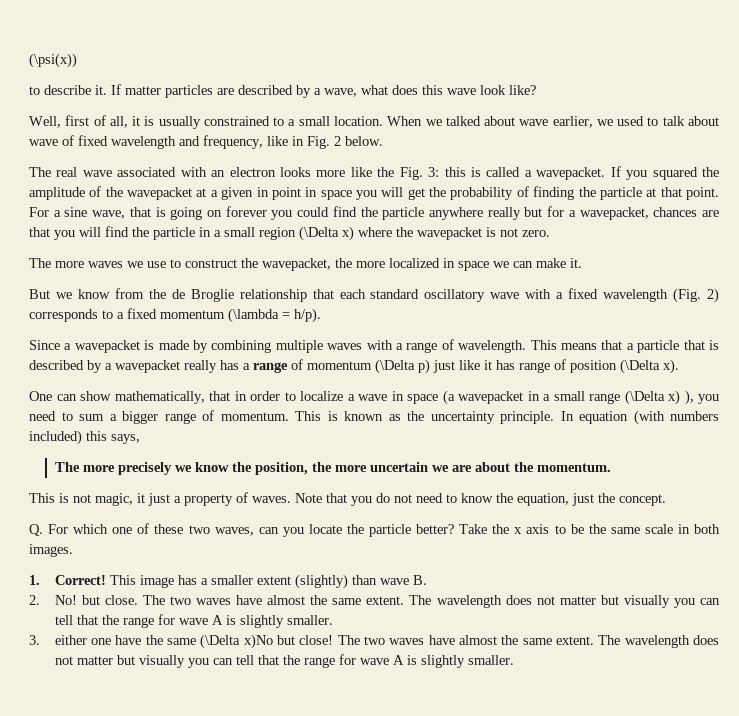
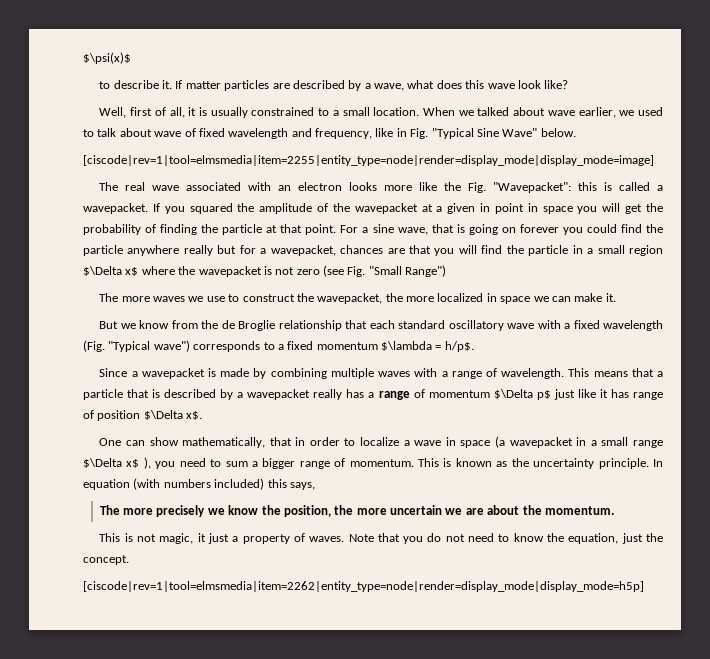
[29,53,77,68] (\psi(x)) -> [83,52,131,64] $\psi(x)$
[334,136,341,146] 2 -> [431,128,538,139] "Typical Sine Wave"
(383, 141) none -> [83,155,654,166] // [ciscode|rev=1|tool=elmsmedia|item=2255|entity_type=node|render=display_mode|display_mode=image]
[428,167,440,177] 3: -> [493,182,572,193] "Wavepacket":
[299,226,354,241] (\Delta x) -> [83,266,139,276] $\Delta x$
[522,230,550,237] zero. -> [296,265,447,277] zero (see Fig. "Small Range")
[707,288,720,303] 2) -> [108,340,190,352] "Typical wave")
[228,308,321,323] (\lambda = h/p). -> [381,341,474,352] $\lambda = h/p$.
[375,359,430,374] (\Delta p) -> [493,389,551,400] $\Delta p$
[620,359,679,374] (\Delta x). -> [143,410,203,420] $\Delta x$.
[624,390,680,405] (\Delta x) -> [83,458,140,468] $\Delta x$
[29,523,721,537] [29,544,73,557] [29,574,427,589] [29,595,720,608] [54,614,333,628] [29,634,719,649] [54,654,514,668] Q. For which one of these two waves, can you locate the particle better? Take the x axis to be the same scale in both images. // 1. Correct! This image has a smaller extent (slightly) than wave B. // 2. No! but close. The two waves have almost the same extent. The wavelength does not matter but visually you can tell that the range for wave A is slightly smaller. // 3. either one have the same (\Delta x)No but close! The two waves have almost the same extent. The wavelength does not matter but visually you can tell that the range for wave A is slightly smaller. -> [83,581,644,592] [ciscode|rev=1|tool=elmsmedia|item=2262|entity_type=node|render=display_mode|display_mode=h5p]

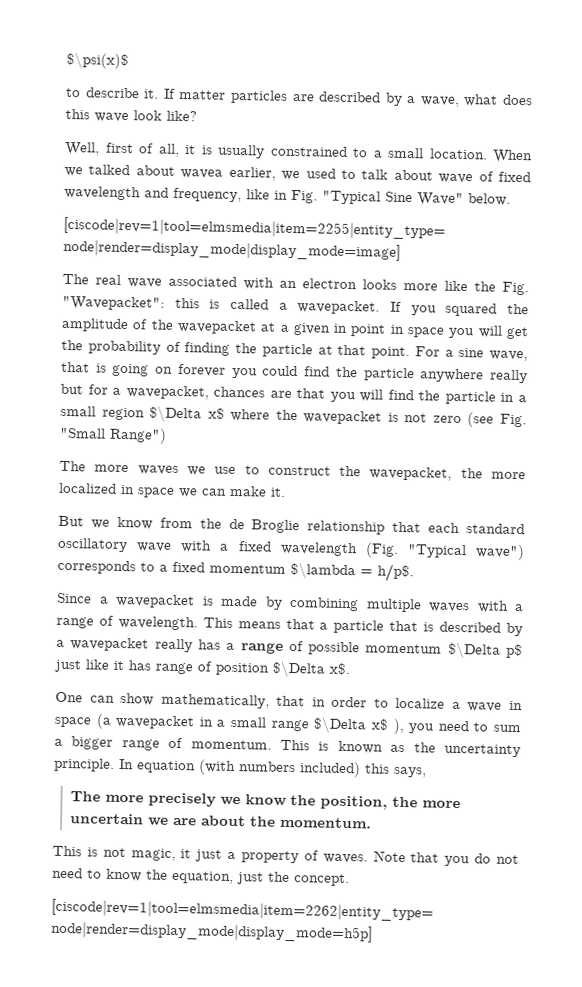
[547,110,575,116] wave -> [180,168,224,179] wavea
(425, 393) none -> [308,641,361,656] possible

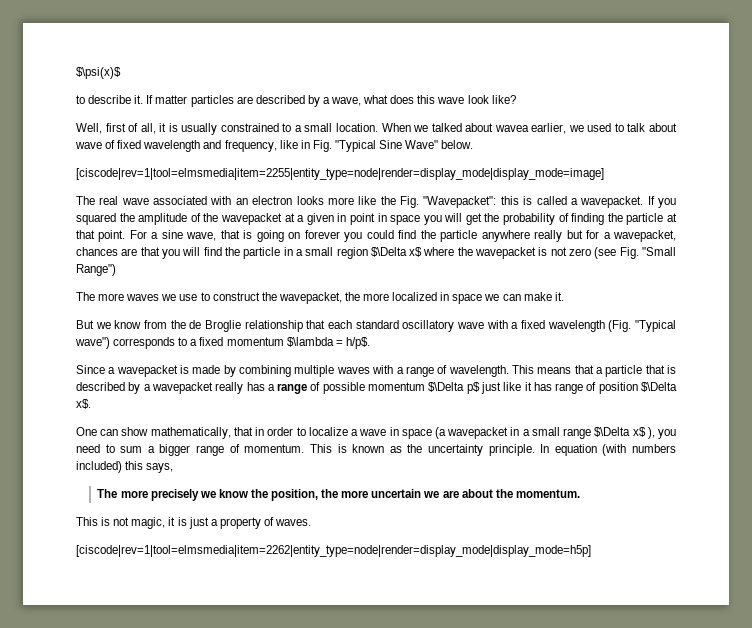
(192, 854) none -> [177,517,187,526] is
[372,850,519,867] [52,867,350,887] Note that you do not need to know the equation, just the concept. -> (312, 522) none

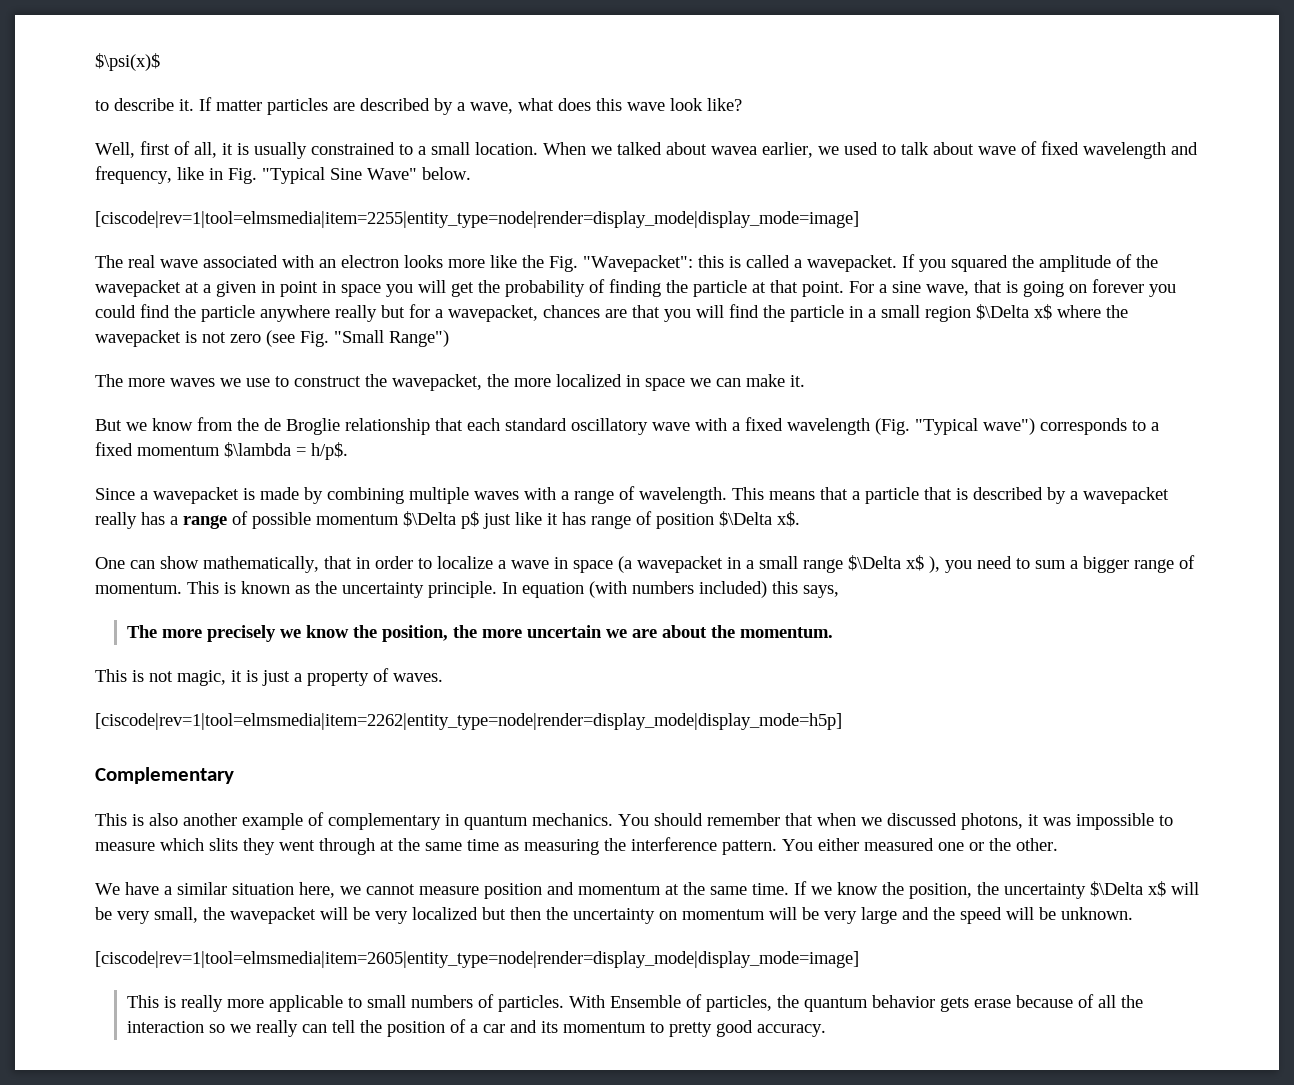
(591, 551) none -> [95,767,234,784] [95,812,1173,830] [95,837,1058,855] [95,881,1199,899] [95,907,1133,924] [95,951,859,968] [127,994,1144,1012] [127,1019,827,1037] // Complementary // This is also another example of complementary in quantum mechanics. You should remember that when we discussed photons, it was impossible to measure which slits they went through at the same time as measuring the interference pattern. You either measured one or the other. // We have a similar situation here, we cannot measure position and momentum at the same time. If we know the position, the uncertainty $\Delta x$ will be very small, the wavepacket will be very localized but then the uncertainty on momentum will be very large and the speed will be unknown. // [ciscode|rev=1|tool=elmsmedia|item=2605|entity_type=node|render=display_mode|display_mode=image] // This is really more applicable to small numbers of particles. With Ensemble of particles, the quantum behavior gets erase because of all the interaction so we really can tell the position of a car and its momentum to pretty good accuracy.

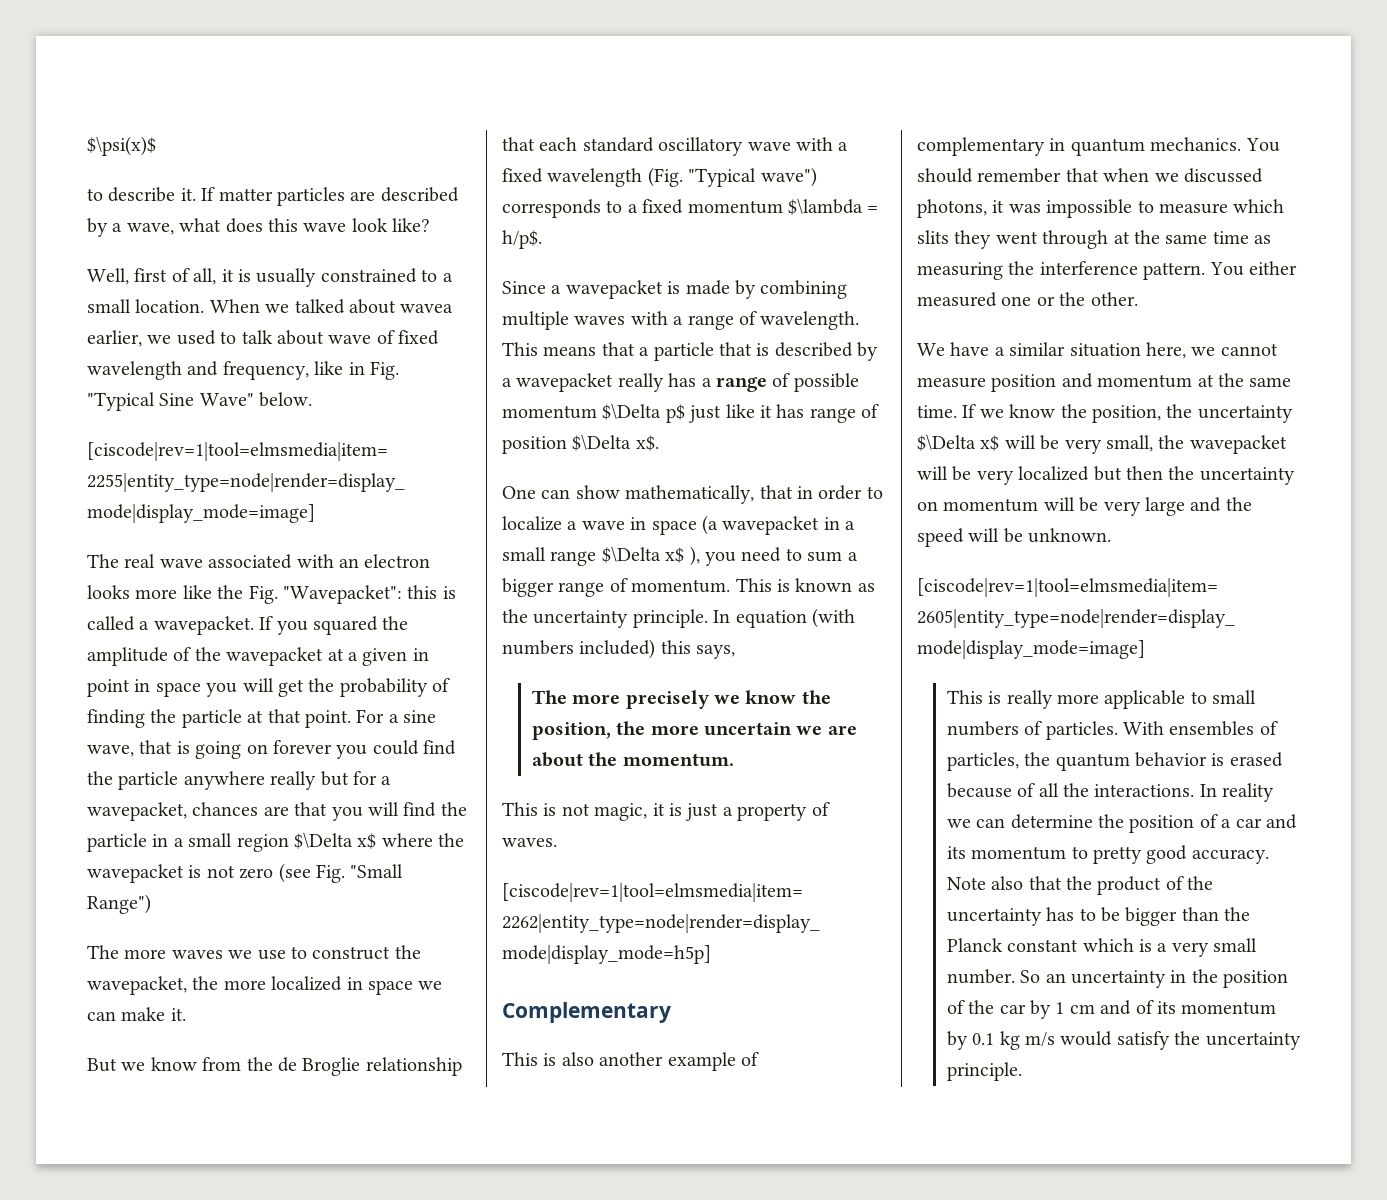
[610,995,682,1008] Ensemble -> [1169,721,1255,736] ensembles
[940,997,1012,1012] gets erase -> [1211,752,1283,767] is erased
[127,1020,356,1037] interaction so we really can tell -> [1094,783,1275,802] [946,814,1093,829] interactions. In reality we can determine
(827, 1030) none -> [946,876,1214,895] [946,907,1251,926] [946,938,1258,957] [946,969,1289,988] [946,1000,1277,1019] [946,1031,1301,1050] [946,1062,1022,1081] Note also that the product of the uncertainty has to be bigger than the Planck constant which is a very small number. So an uncertainty in the position of the car by 1 cm and of its momentum by 0.1 kg m/s would satisfy the uncertainty principle.

